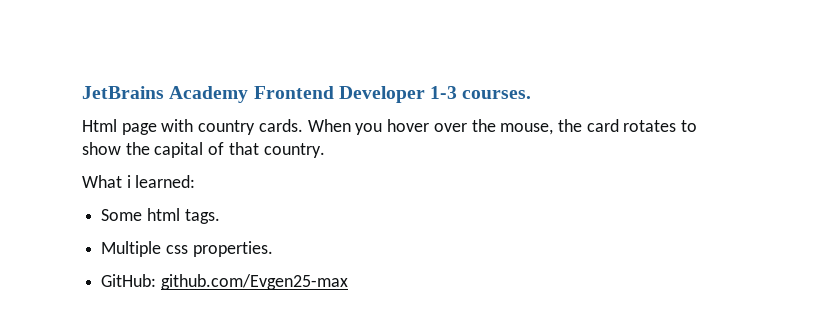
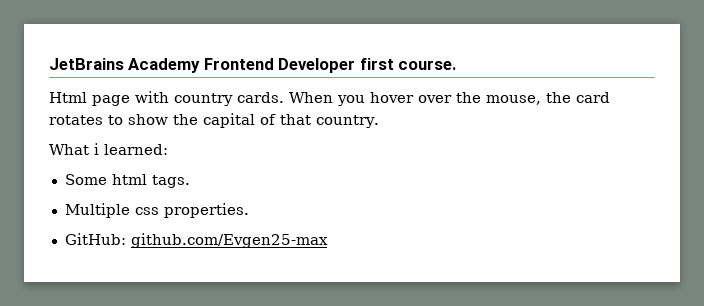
[430,86,532,99] 1-3 courses. -> [359,58,457,70] first course.

